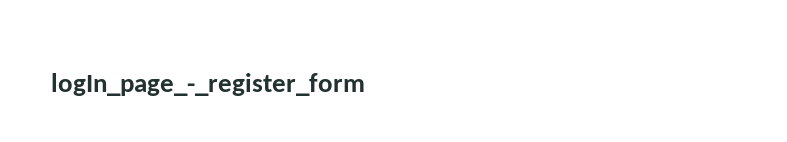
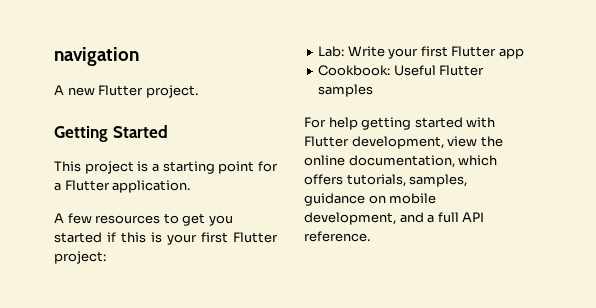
[51,73,365,96] logIn_page_-_register_form -> [54,47,139,66] [54,85,198,98] [54,125,168,142] [54,161,278,174] [54,180,191,193] [54,213,233,226] [54,232,278,245] [54,251,106,264] [318,46,524,59] [318,65,485,76] [318,84,374,97] [304,117,496,130] [304,136,503,149] [304,155,498,168] [304,174,468,187] [304,193,437,206] [304,212,485,225] [304,231,370,242] navigation // A new Flutter project. // Getting Started // This project is a starting point for a Flutter application. // A few resources to get you started if this is your first Flutter project: // Lab: Write your first Flutter app // Cookbook: Useful Flutter samples // For help getting started with Flutter development, view the online documentation, which offers tutorials, samples, guidance on mobile development, and a full API reference.

